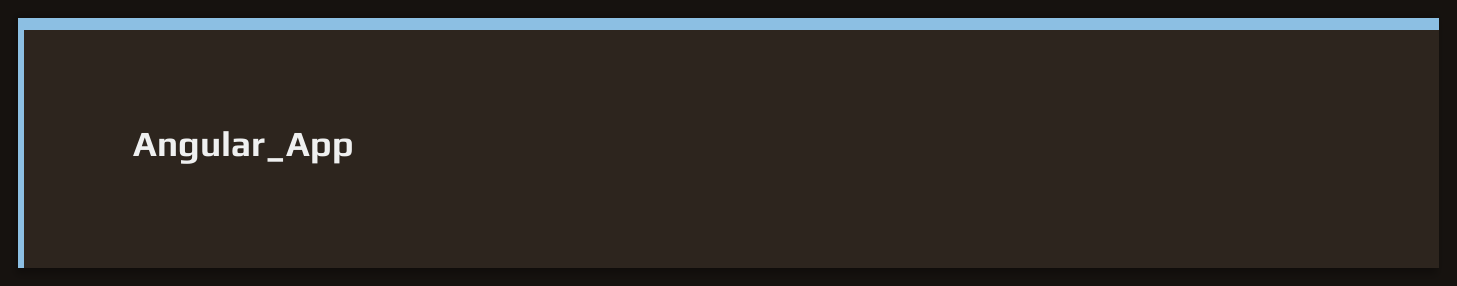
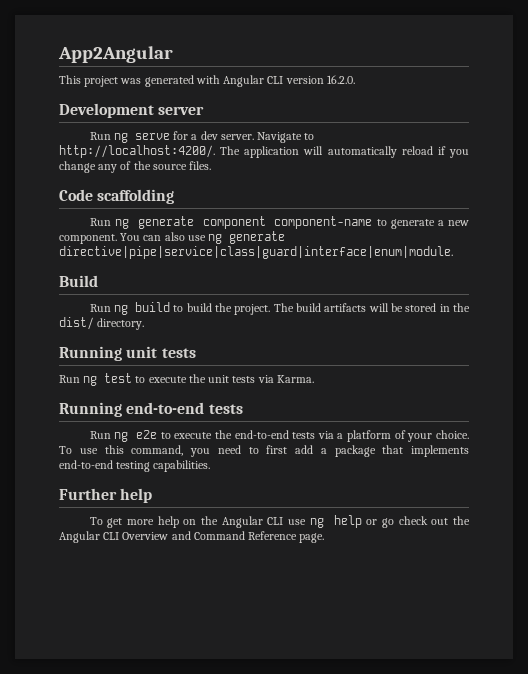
[133,131,354,164] Angular_App -> [58,46,173,63] [59,75,355,87] [59,103,205,118] [89,131,315,143] [59,145,470,158] [59,161,212,173] [59,189,175,204] [89,216,469,229] [59,231,286,244] [59,246,453,259] [59,275,98,287] [89,302,471,315] [59,317,145,330] [59,346,196,361] [59,373,314,386] [59,402,243,417] [89,430,470,442] [59,445,469,457] [59,460,211,472] [59,488,153,503] [89,515,471,528] [59,531,325,543] App2Angular // This project was generated with Angular CLI version 16.2.0. // Development server // Run ng serve for a dev server. Navigate to http://localhost:4200/. The application will automatically reload if you change any of the source files. // Code scaffolding // Run ng generate component component-name to generate a new component. You can also use ng generate directive|pipe|service|class|guard|interface|enum|module. // Build // Run ng build to build the project. The build artifacts will be stored in the dist/ directory. // Running unit tests // Run ng test to execute the unit tests via Karma. // Running end-to-end tests // Run ng e2e to execute the end-to-end tests via a platform of your choice. To use this command, you need to first add a package that implements end-to-end testing capabilities. // Further help // To get more help on the Angular CLI use ng help or go check out the Angular CLI Overview and Command Reference page.

